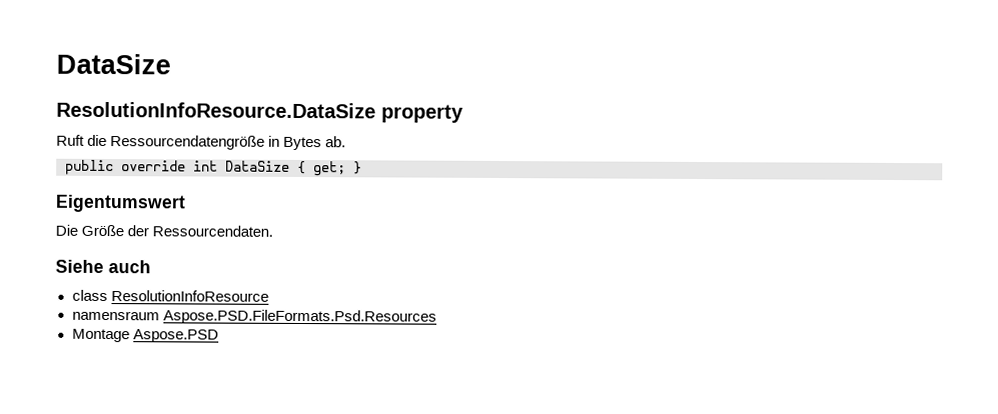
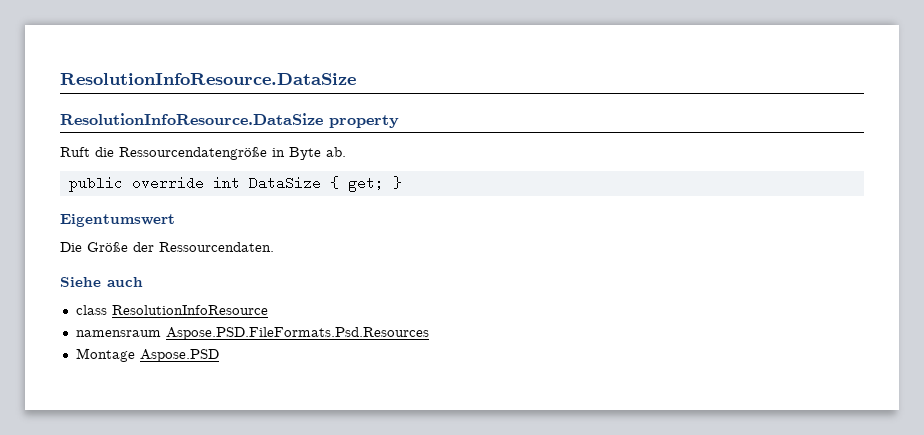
[56,53,171,75] DataSize -> [60,73,356,85] ResolutionInfoResource.DataSize
[283,136,323,151] Bytes -> [289,147,321,160] Byte

